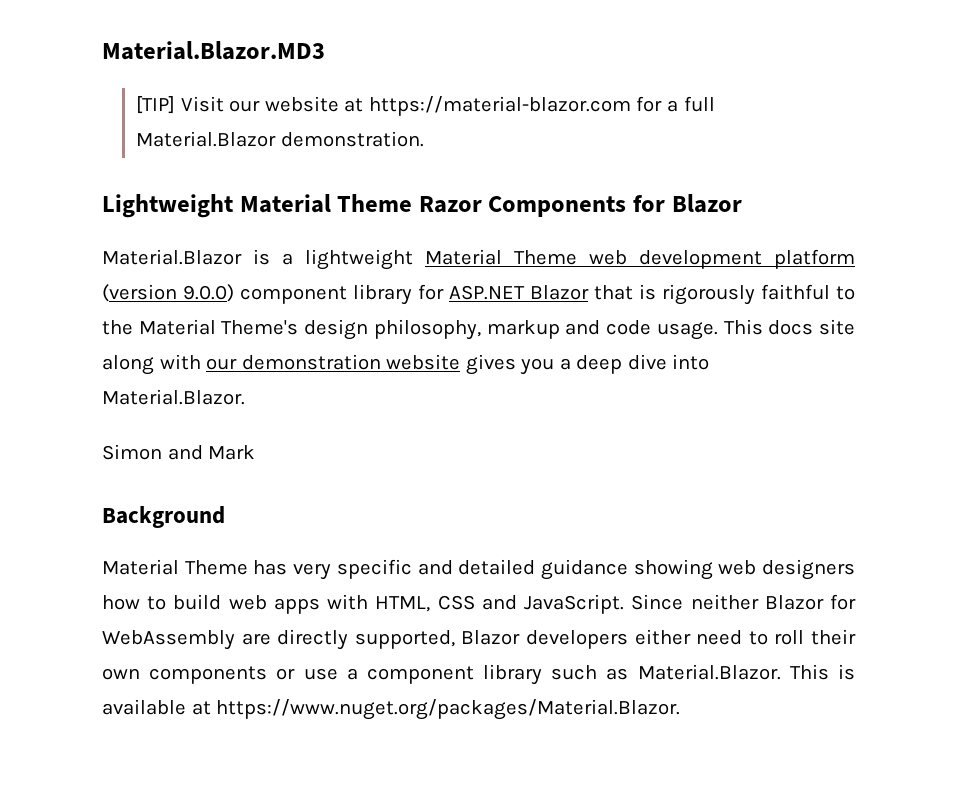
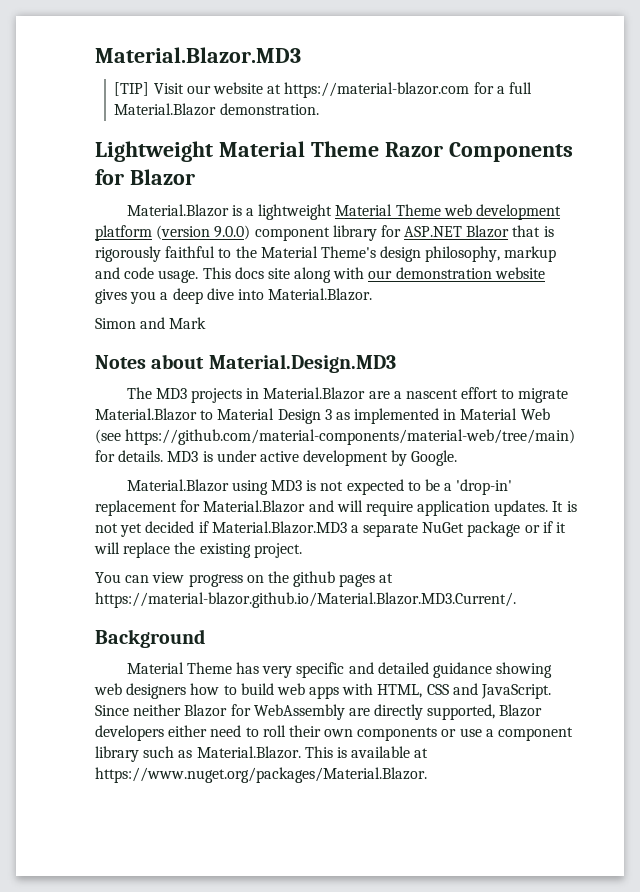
(256, 452) none -> [95,354,396,373] [126,387,569,403] [95,408,550,424] [95,429,576,445] [95,450,458,466] [126,479,513,495] [95,500,577,516] [95,521,567,537] [94,542,302,558] [95,571,394,587] [95,592,516,608] // Notes about Material.Design.MD3 // The MD3 projects in Material.Blazor are a nascent effort to migrate Material.Blazor to Material Design 3 as implemented in Material Web (see https://github.com/material-components/material-web/tree/main) for details. MD3 is under active development by Google. // Material.Blazor using MD3 is not expected to be a 'drop-in' replacement for Material.Blazor and will require application updates. It is not yet decided if Material.Blazor.MD3 a separate NuGet package or if it will replace the existing project. // You can view progress on the github pages at https://material-blazor.github.io/Material.Blazor.MD3.Current/.

